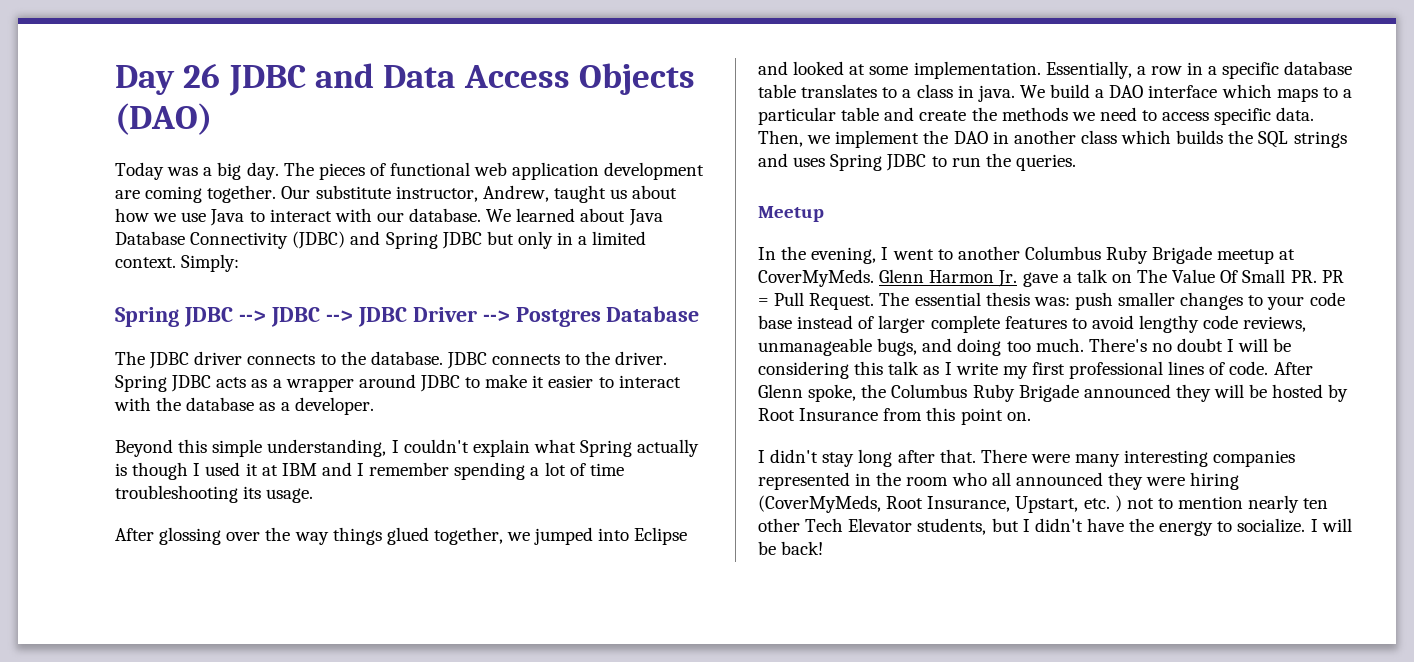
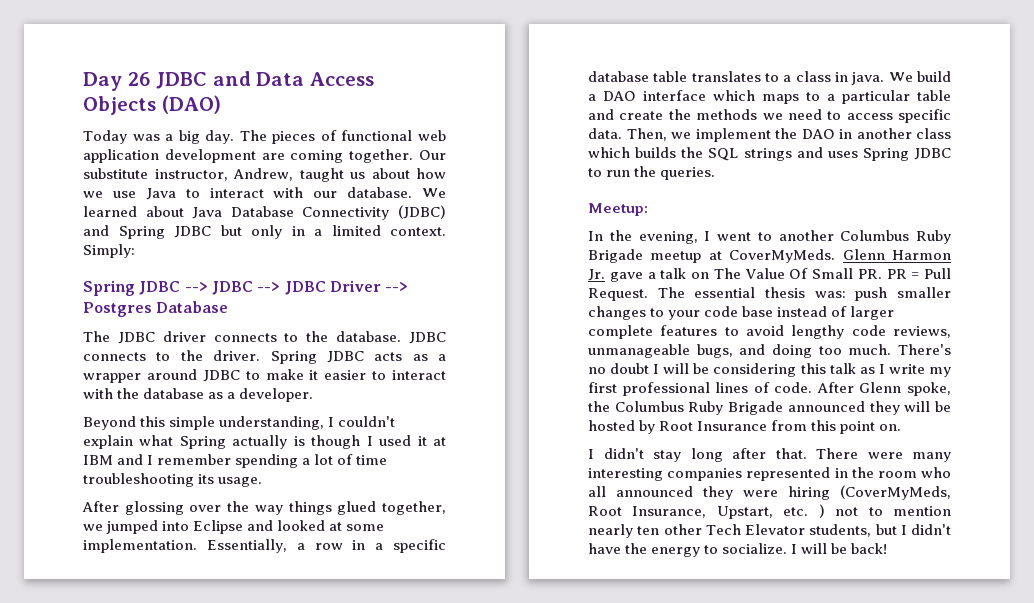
[758,206,824,222] Meetup -> [588,203,648,216] Meetup:

